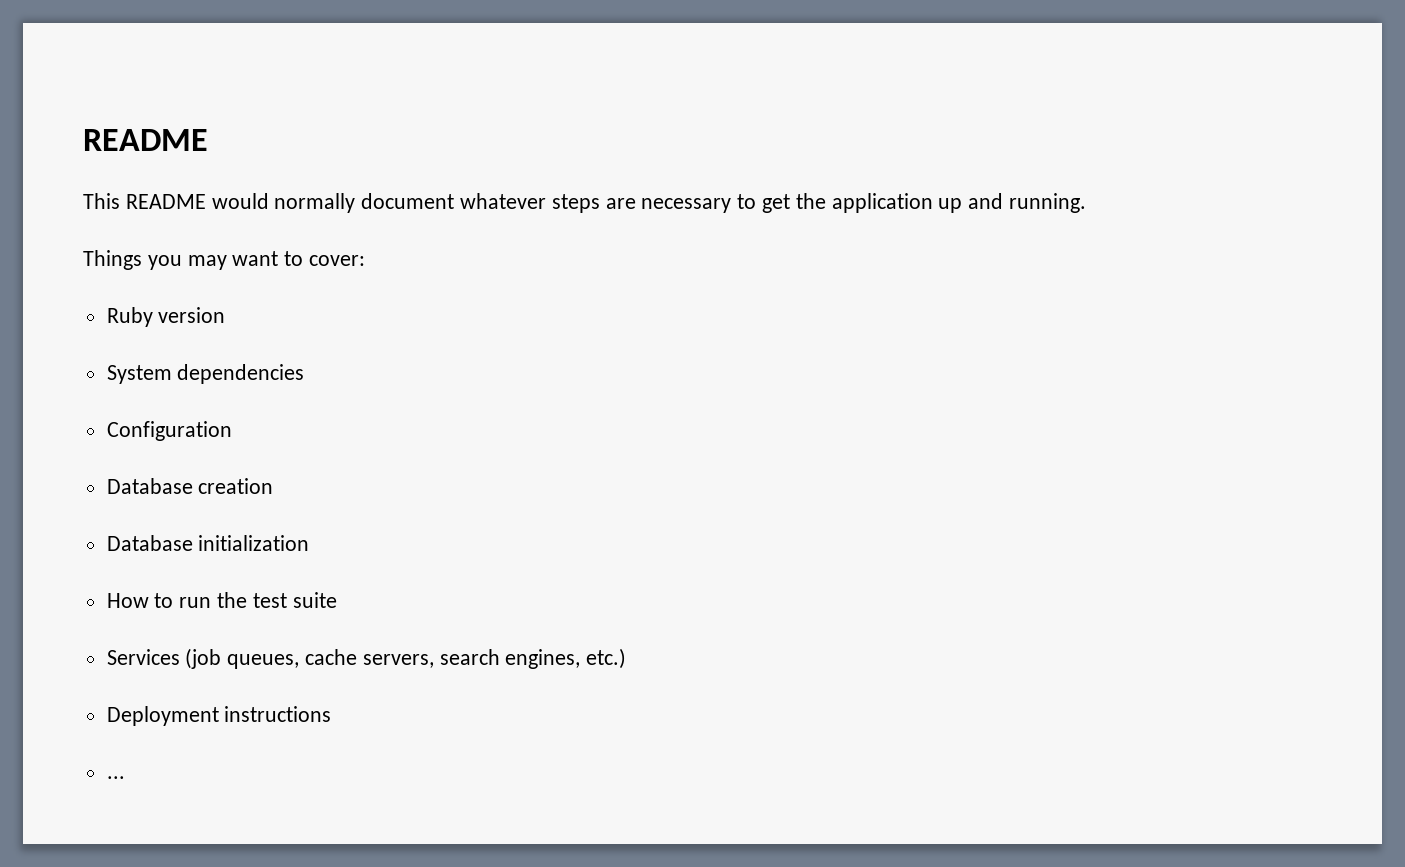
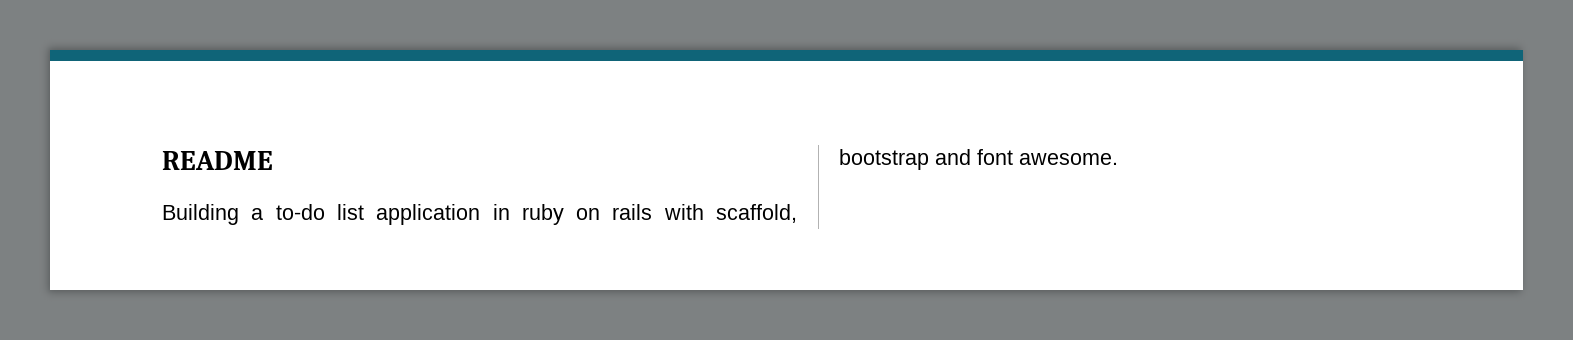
[83,193,1087,213] [83,250,366,270] [106,307,226,327] [106,364,305,384] [106,421,232,441] [106,478,274,494] [106,535,310,551] [106,592,337,608] [106,648,627,669] [106,706,332,726] [106,776,125,779] This README would normally document whatever steps are necessary to get the application up and running. // Things you may want to cover: // Ruby version // System dependencies // Configuration // Database creation // Database initialization // How to run the test suite // Services (job queues, cache servers, search engines, etc.) // Deployment instructions // ... -> [162,204,797,225] [839,149,1118,170] Building a to-do list application in ruby on rails with scaffold, bootstrap and font awesome.

